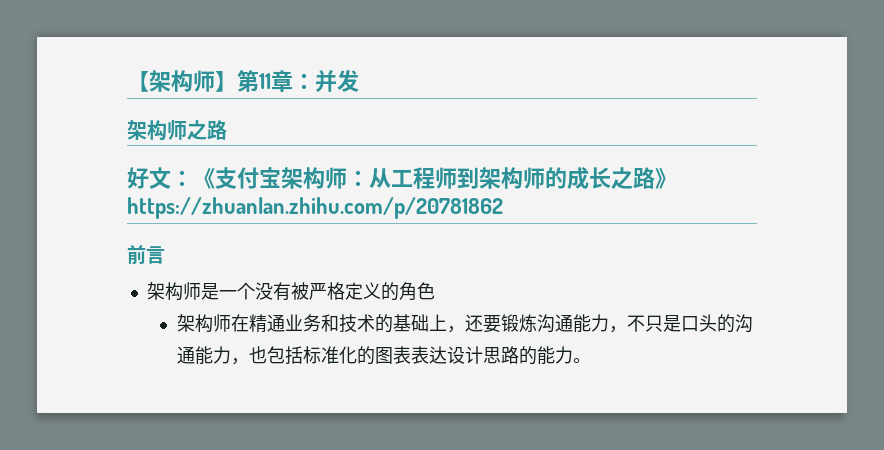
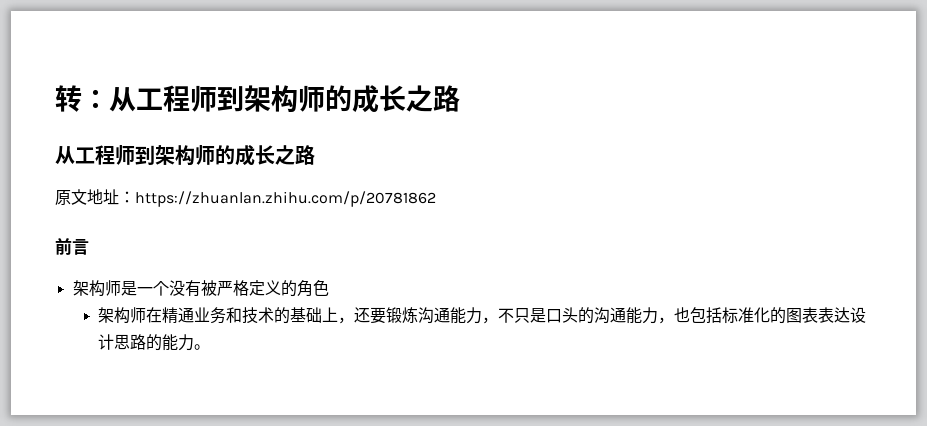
[127,70,359,93] [127,120,227,141] [127,167,347,189] 【架构师】第11章：并发 // 架构师之路 // 好文：《支付宝架构师 -> [55,85,82,112] 转
[655,168,677,189] 》 -> [55,144,315,166] [55,189,135,205] // 从工程师到架构师的成长之路 // 原文地址：

